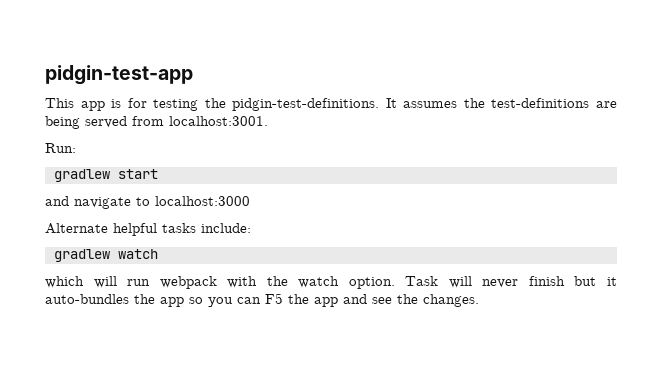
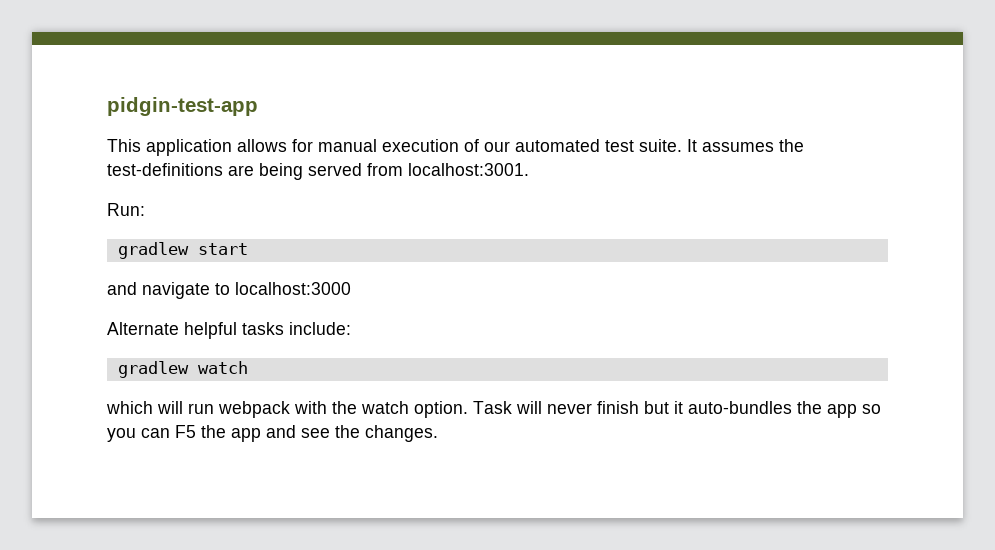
[80,98,380,111] app is for testing the pidgin-test-definitions. -> [146,139,682,156] application allows for manual execution of our automated test suite.

